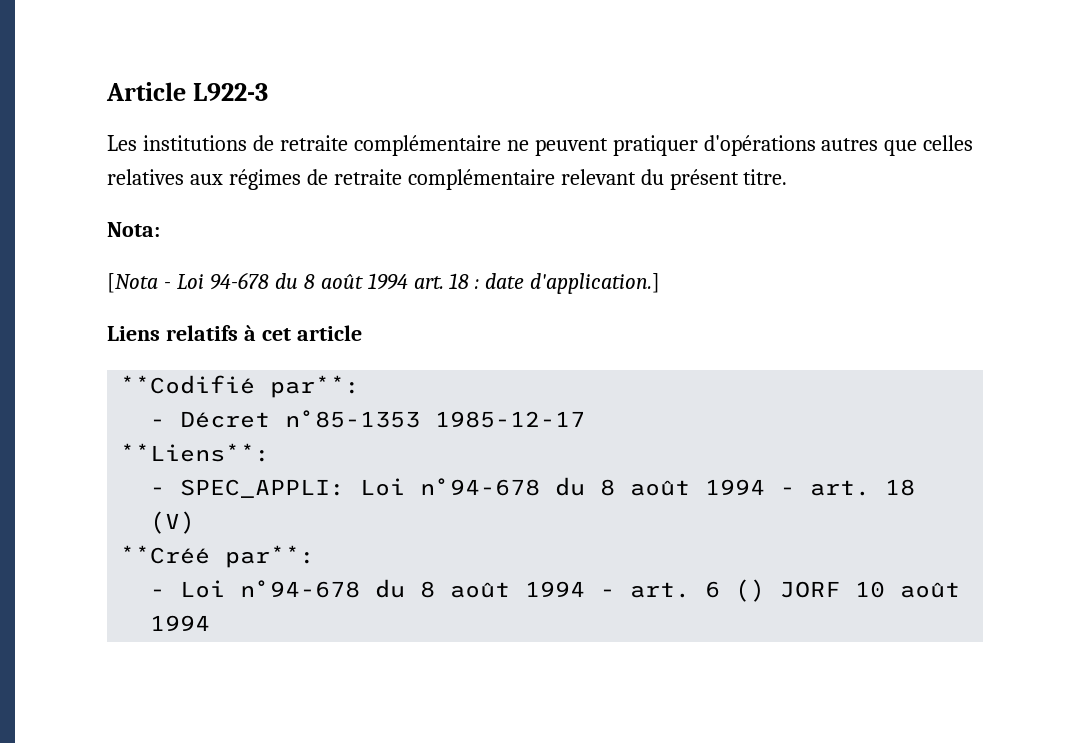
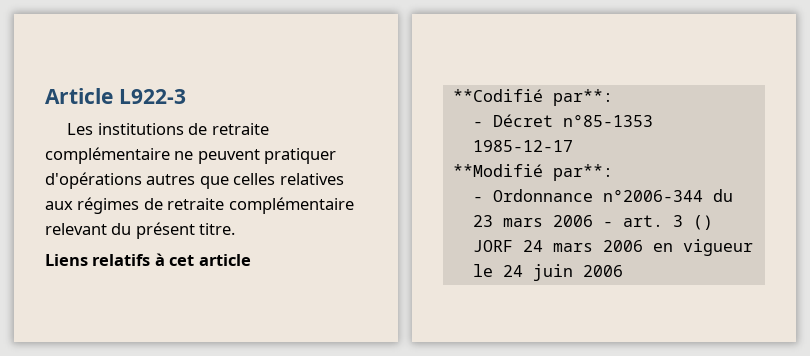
[107,222,160,237] [107,272,661,294] // Nota: // [Nota - Loi 94-678 du 8 août 1994 art. 18 : date d'application.] -> (236, 229) none
[120,443,271,462] [150,477,916,498] [150,511,196,534] [120,545,316,568] [150,579,721,598] **Liens**: // - SPEC_APPLI: Loi n°94-678 du 8 août 1994 - art. 18 (V) // **Créé par**: // - Loi n°94-678 du 8 août 1994 - art. 6 -> [452,164,613,181] [472,189,733,202] [472,215,683,227] **Modifié par**: // - Ordonnance n°2006-344 du 23 mars 2006 - art. 3
[855,581,961,598] [150,615,211,631] 10 août 1994 -> [522,239,753,256] [472,264,623,281] 24 mars 2006 en vigueur le 24 juin 2006

